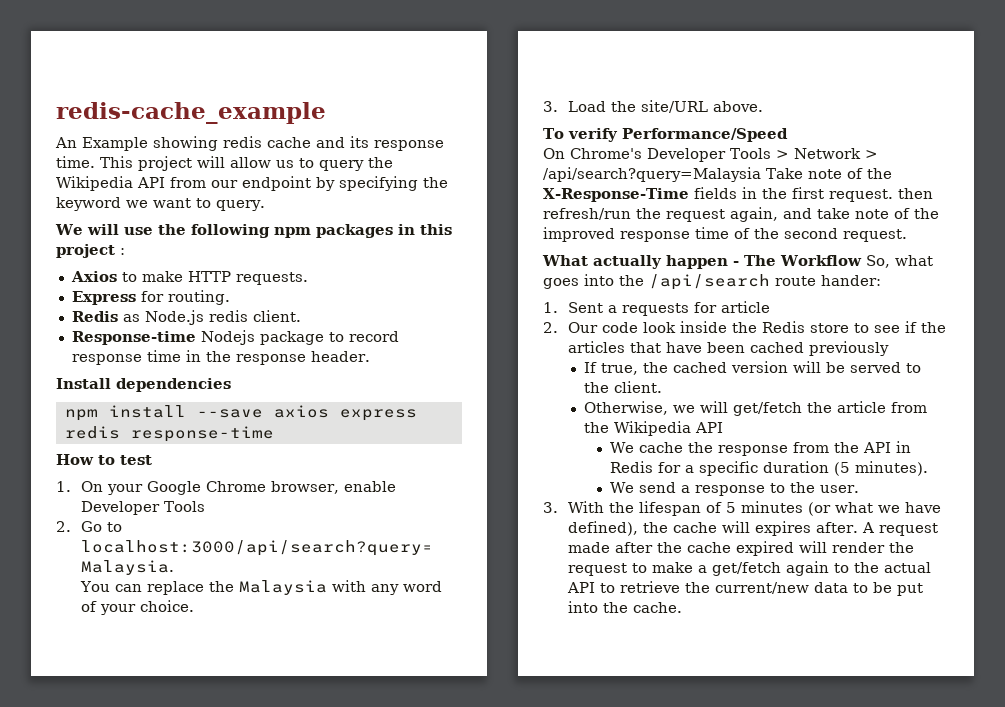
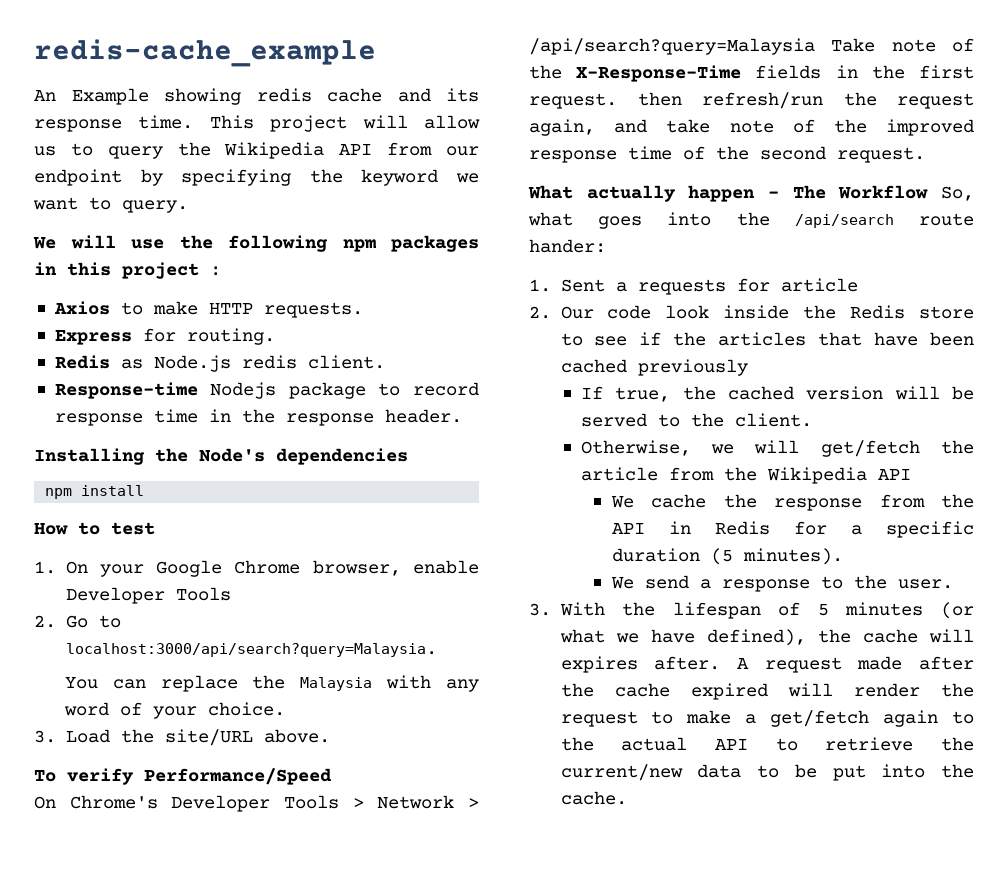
[56,378,111,389] Install -> [34,448,265,465] Installing the Node's
[196,405,417,421] [64,426,274,442] --save axios express redis response-time -> (145, 490) none

